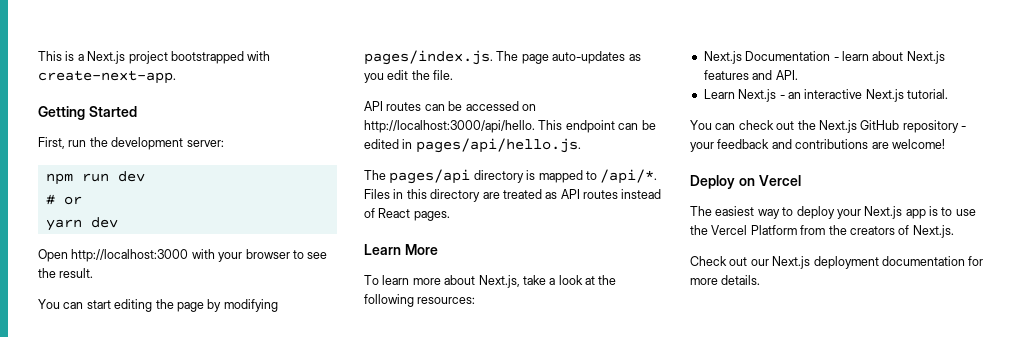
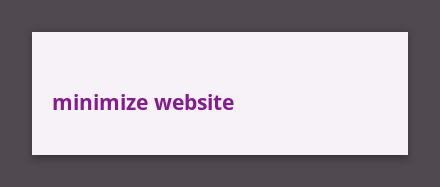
[38,51,271,64] [38,70,176,84] [38,106,137,120] [38,137,224,150] [45,171,145,185] [45,194,82,205] [45,217,118,231] [38,249,328,262] [38,268,94,278] [38,299,278,312] [364,50,641,65] [364,70,454,83] [364,101,536,111] [364,120,656,133] [364,138,581,153] [364,169,658,184] [364,189,662,202] [364,208,450,221] [364,244,438,255] [364,275,617,288] [364,294,476,307] [703,51,945,64] [703,70,798,80] [703,89,948,102] [690,120,966,133] [690,139,945,152] [690,175,801,189] [690,206,976,219] [690,225,954,238] [690,256,984,269] [690,275,761,285] This is a Next.js project bootstrapped with create-next-app. // Getting Started // First, run the development server: // npm run dev // # or // yarn dev // Open http://localhost:3000 with your browser to see the result. // You can start editing the page by modifying pages/index.js. The page auto-updates as you edit the file. // API routes can be accessed on http://localhost:3000/api/hello. This endpoint can be edited in pages/api/hello.js. // The pages/api directory is mapped to /api/*. Files in this directory are treated as API routes instead of React pages. // Learn More // To learn more about Next.js, take a look at the following resources: // Next.js Documentation - learn about Next.js features and API. // Learn Next.js - an interactive Next.js tutorial. // You can check out the Next.js GitHub repository - your feedback and contributions are welcome! // Deploy on Vercel // The easiest way to deploy your Next.js app is to use the Vercel Platform from the creators of Next.js. // Check out our Next.js deployment documentation for more details. -> [52,94,234,110] minimize website

